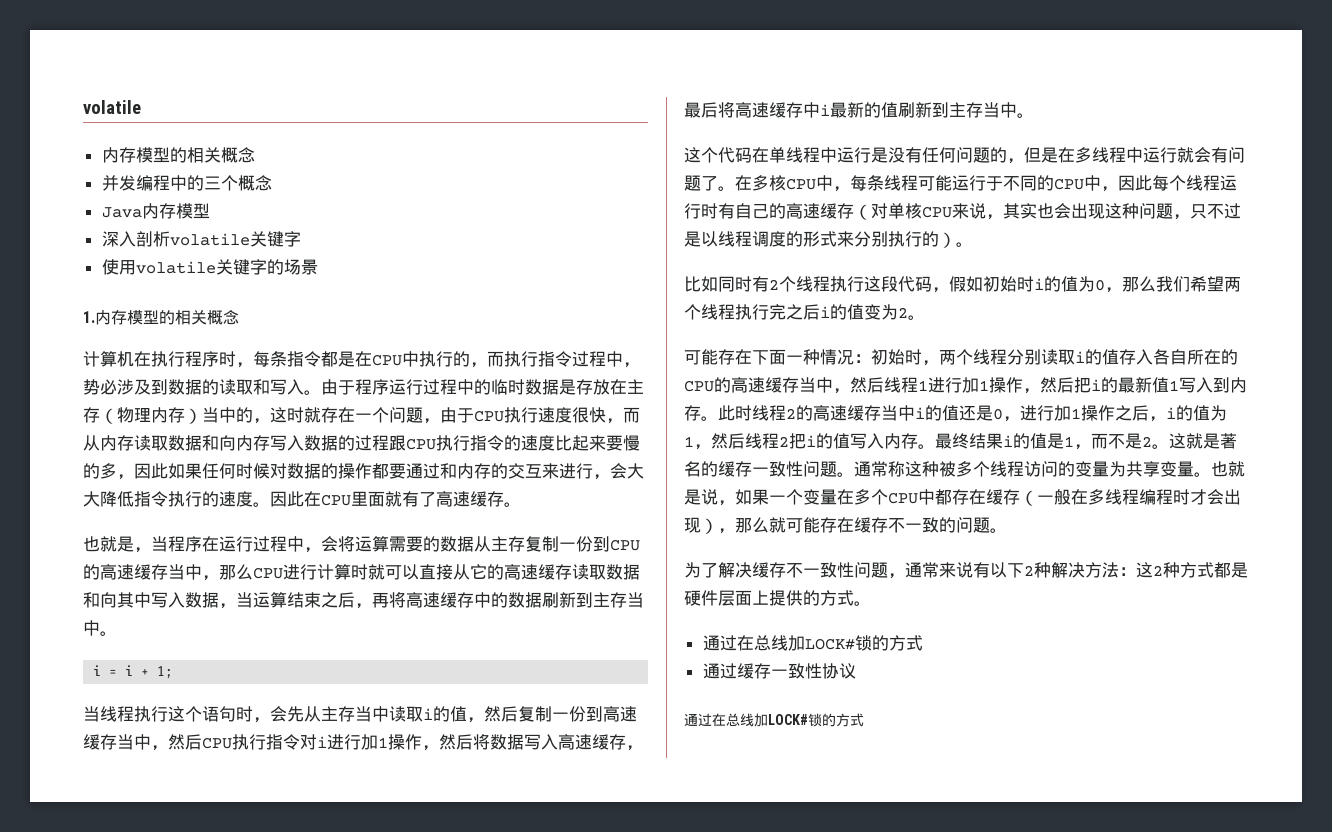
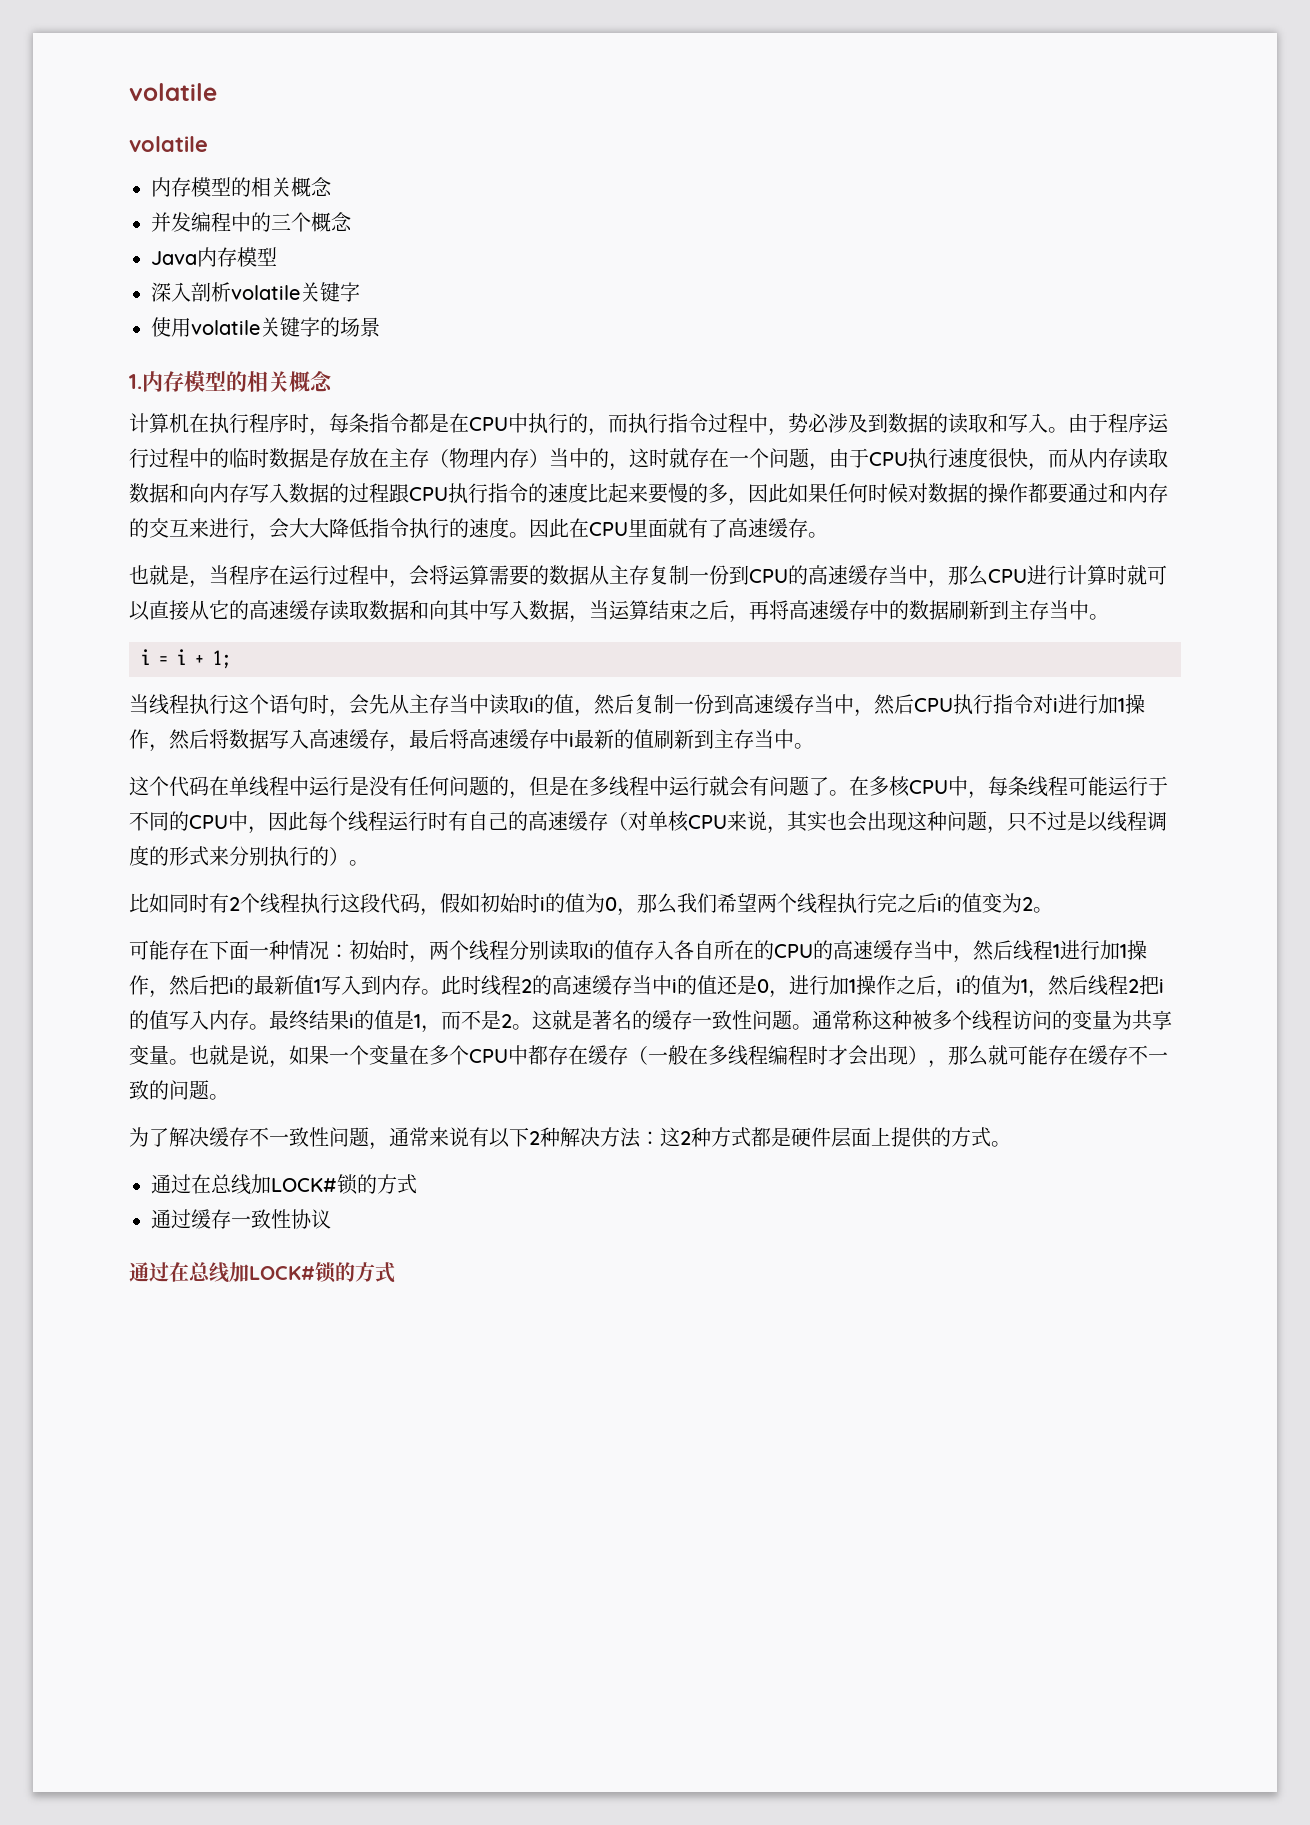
[83,100,141,114] volatile -> [129,83,217,101] [129,136,208,152] volatile // volatile

